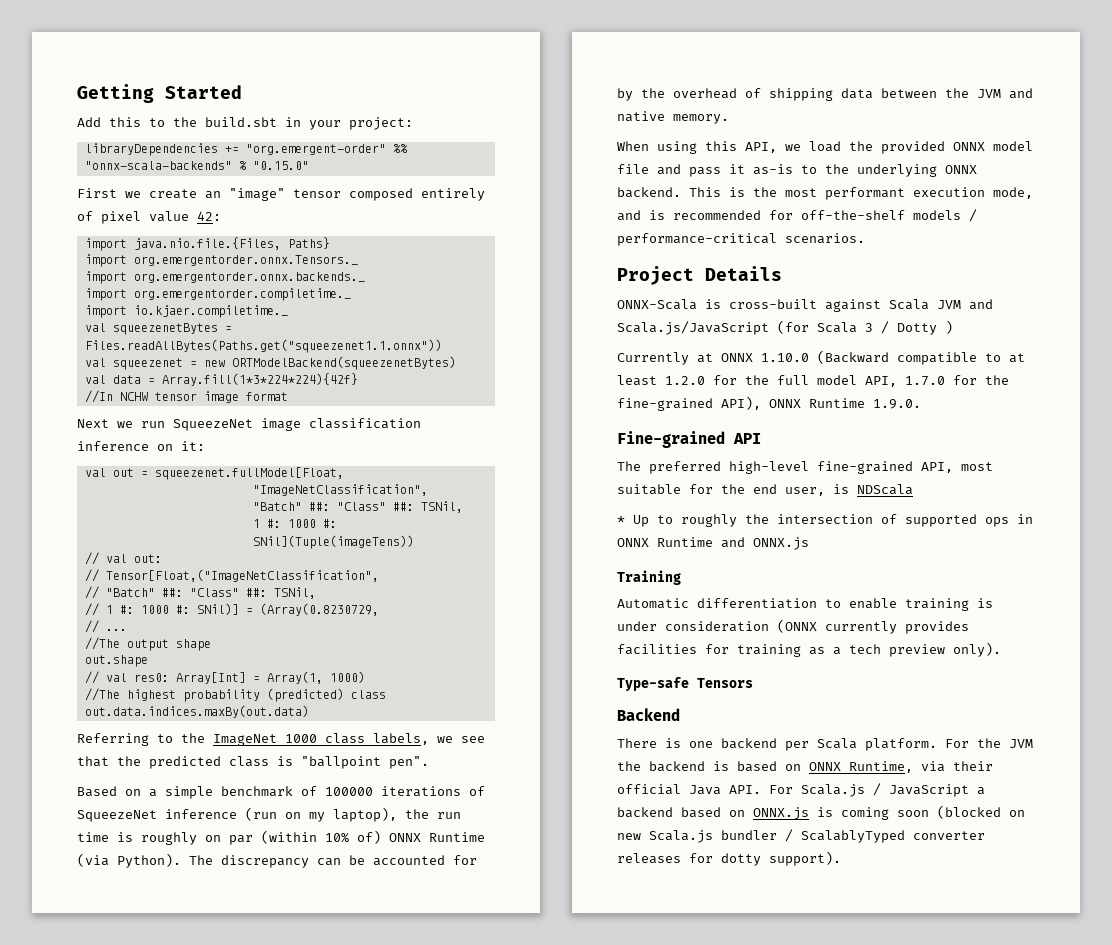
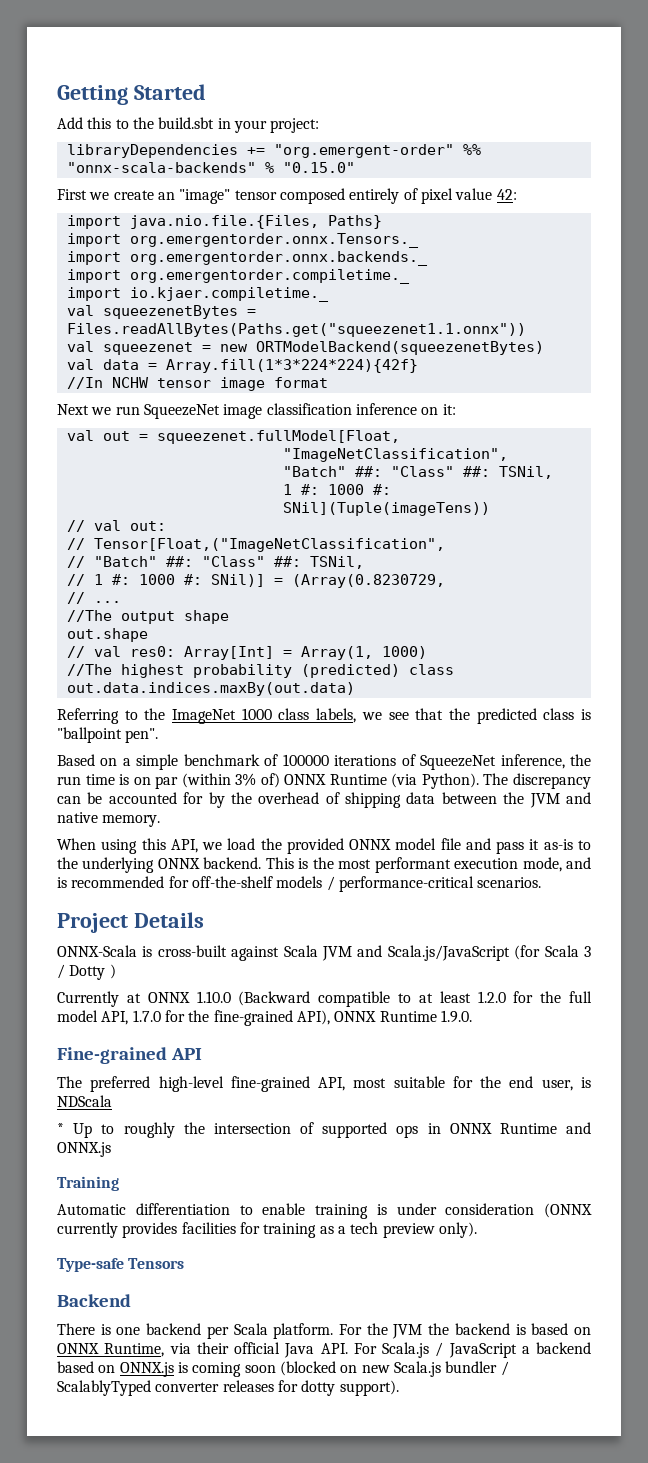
[165,807,397,822] inference (run on my laptop), -> [500,754,565,769] inference,
[141,832,197,845] roughly -> (130, 779) none
[325,832,349,843] 10% -> [235,773,257,786] 3%

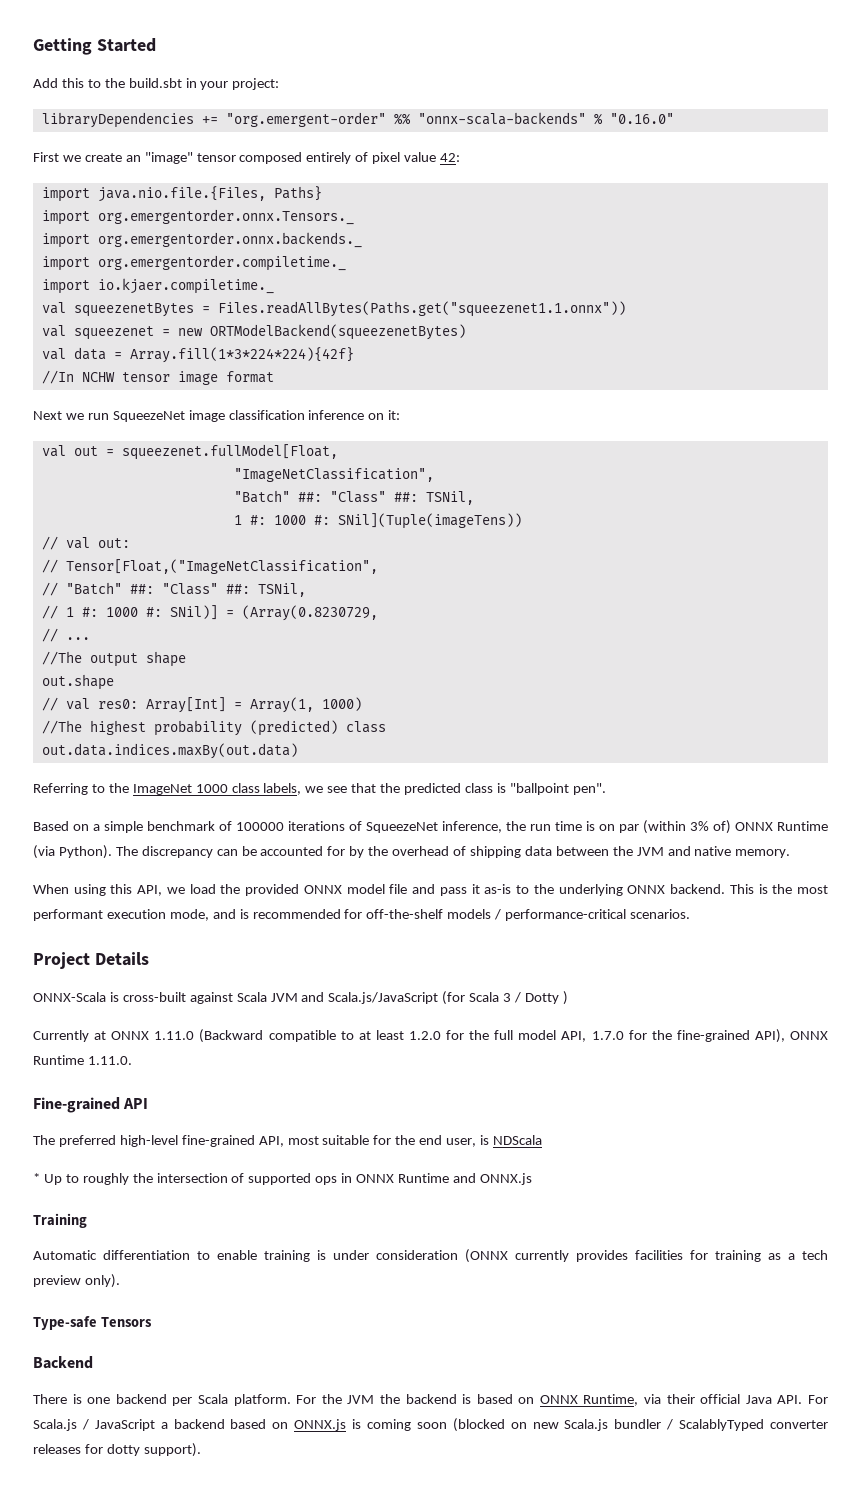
[282,162,355,173] "0.15.0" -> [609,113,674,124] "0.16.0"
[196,991,231,1003] 1.10.0 -> [154,1031,195,1040] 1.11.0
[440,1010,472,1023] 1.9.0. -> [87,1056,132,1065] 1.11.0.

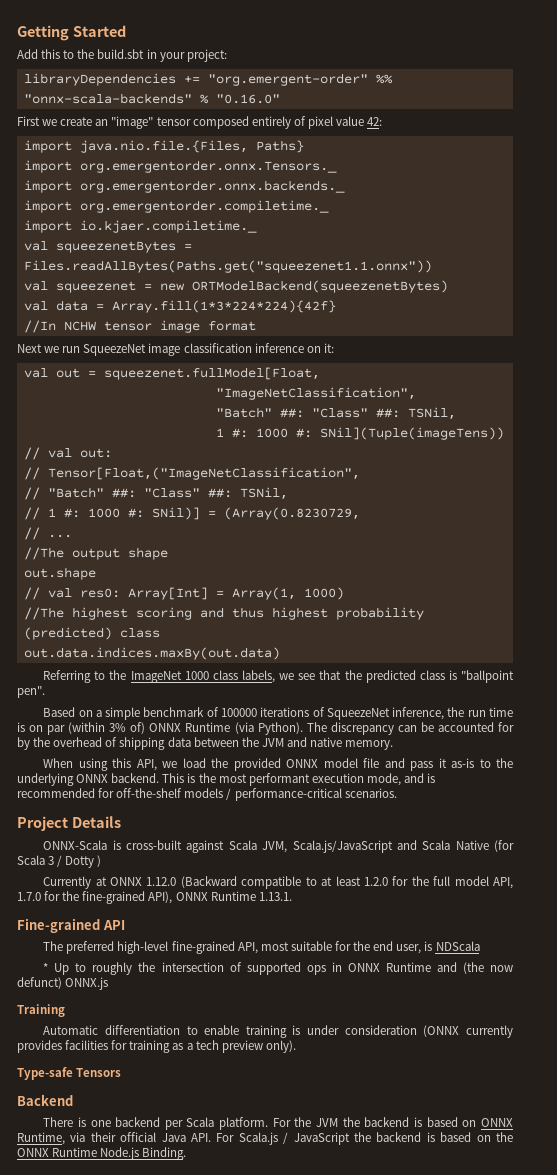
(146, 727) none -> [135,607,328,620] scoring and thus highest
[270,992,439,1004] JVM and Scala.js/JavaScript -> [262,840,489,853] JVM, Scala.js/JavaScript and Scala Native
[154,1031,195,1040] 1.11.0 -> [146,877,177,886] 1.12.0
[87,1056,132,1065] 1.11.0. -> [258,892,292,901] 1.13.1.
(476, 1178) none -> [462,962,513,974] [17,977,62,989] (the now defunct)
[160,1418,829,1432] [33,1443,201,1457] a backend based on ONNX.js is coming soon (blocked on new Scala.js bundler / ScalablyTyped converter releases for dotty support). -> [353,1132,513,1142] [17,1147,187,1160] the backend is based on the ONNX Runtime Node.js Binding.

